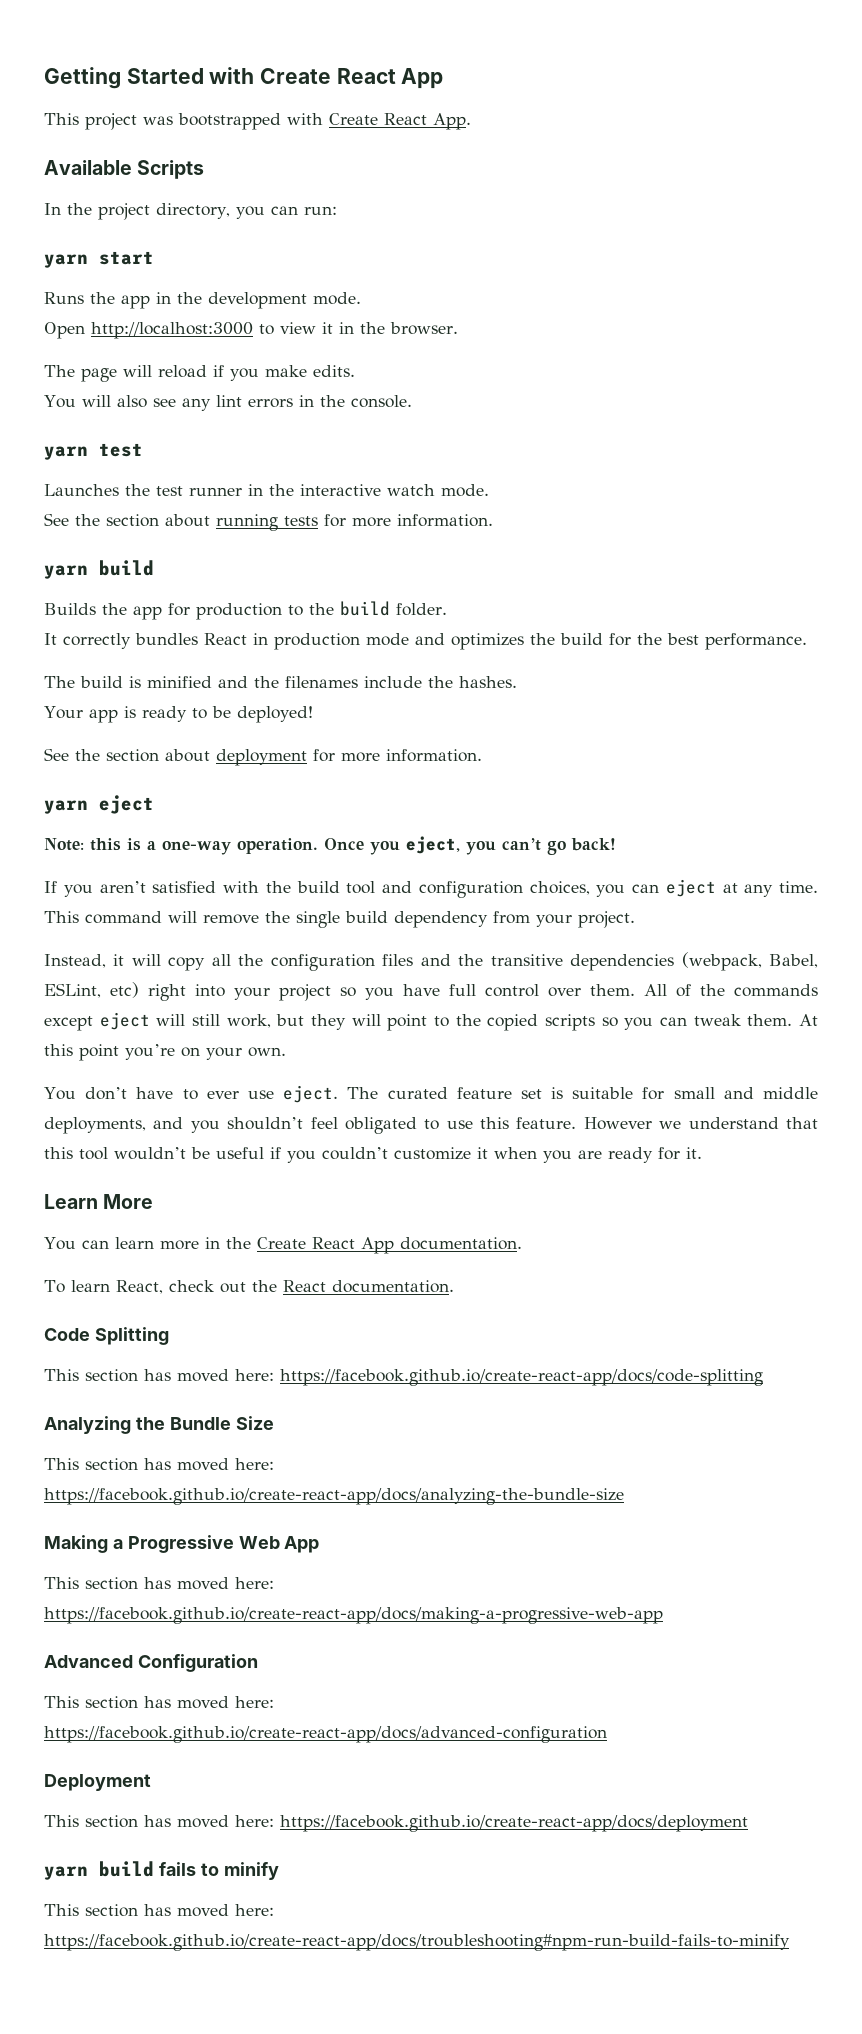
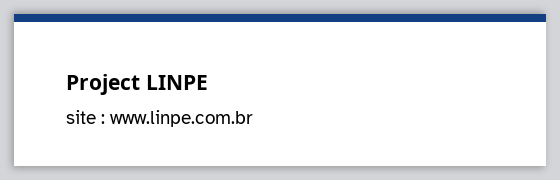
[44,67,444,89] [44,113,471,130] [44,160,205,179] [44,203,337,220] [44,251,154,268] [44,292,361,309] [44,322,458,339] [44,365,355,382] [44,395,412,411] [44,443,143,460] [44,484,489,497] [44,513,493,531] [44,560,154,579] [44,601,447,620] [44,633,807,650] [44,676,517,688] [44,706,313,723] [44,748,482,766] [44,795,154,814] [44,836,616,855] [44,879,818,898] [44,911,635,928] [44,952,818,971] [44,982,818,1001] [44,1012,818,1031] [44,1044,286,1061] [44,1085,818,1103] [44,1117,818,1134] [44,1147,702,1163] [44,1194,154,1209] [44,1237,522,1254] [44,1280,454,1294] [44,1327,169,1345] [44,1369,763,1386] [44,1416,274,1434] [44,1458,274,1471] [44,1488,624,1505] [44,1535,320,1553] [44,1577,274,1590] [44,1607,663,1624] [44,1654,258,1672] [44,1696,274,1709] [44,1726,607,1743] [44,1774,151,1791] [44,1815,748,1832] [44,1861,279,1880] [44,1904,274,1917] [44,1934,790,1951] Getting Started with Create React App // This project was bootstrapped with Create React App. // Available Scripts // In the project directory, you can run: // yarn start // Runs the app in the development mode. // Open http://localhost:3000 to view it in the browser. // The page will reload if you make edits. // You will also see any lint errors in the console. // yarn test // Launches the test runner in the interactive watch mode. // See the section about running tests for more information. // yarn build // Builds the app for production to the build folder. // It correctly bundles React in production mode and optimizes the build for the best performance. // The build is minified and the filenames include the hashes. // Your app is ready to be deployed! // See the section about deployment for more information. // yarn eject // Note: this is a one-way operation. Once you eject, you can’t go back! // If you aren’t satisfied with the build tool and configuration choices, you can eject at any time. This command will remove the single build dependency from your project. // Instead, it will copy all the configuration files and the transitive dependencies (webpack, Babel, ESLint, etc) right into your project so you have full control over them. All of the commands except eject will still work, but they will point to the copied scripts so you can tweak them. At this point you’re on your own. // You don’t have to ever use eject. The curated feature set is suitable for small and middle deployments, and you shouldn’t feel obligated to use this feature. However we understand that this tool wouldn’t be useful if you couldn’t customize it when you are ready for it. // Learn More // You can learn more in the Create React App documentation. // To learn React, check out the React documentation. // Code Splitting // This section has moved here: https://facebook.github.io/create-react-app/docs/code-splitting // Analyzing the Bundle Size // This section has moved here: https://facebook.github.io/create-react-app/docs/analyzing-the-bundle-size // Making a Progressive Web App // This section has moved here: https://facebook.github.io/create-react-app/docs/making-a-progressive-web-app // Advanced Configuration // This section has moved here: https://facebook.github.io/create-react-app/docs/advanced-configuration // Deployment // This section has moved here: https://facebook.github.io/create-react-app/docs/deployment // yarn build fails to minify // This section has moved here: https://facebook.github.io/create-react-app/docs/troubleshooting#npm-run-build-fails-to-minify -> [66,74,208,95] [66,110,254,127] Project LINPE // site : www.linpe.com.br

